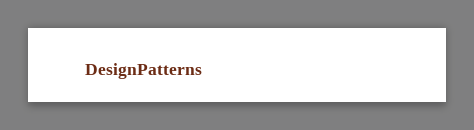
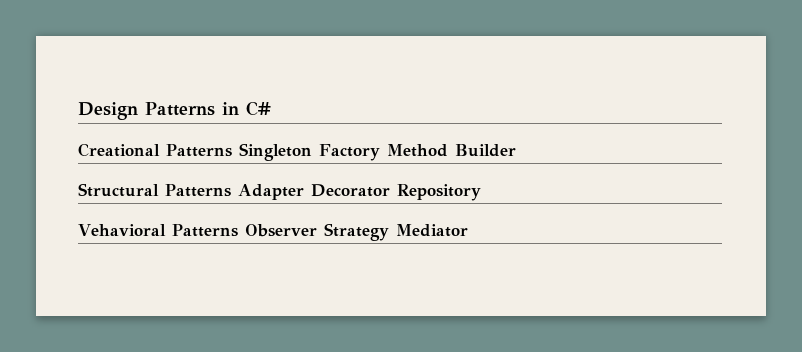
[85,63,202,79] DesignPatterns -> [78,101,271,120] [78,143,516,161] [78,183,481,201] [78,223,468,241] Design Patterns in C# // Creational Patterns Singleton Factory Method Builder // Structural Patterns Adapter Decorator Repository // Vehavioral Patterns Observer Strategy Mediator

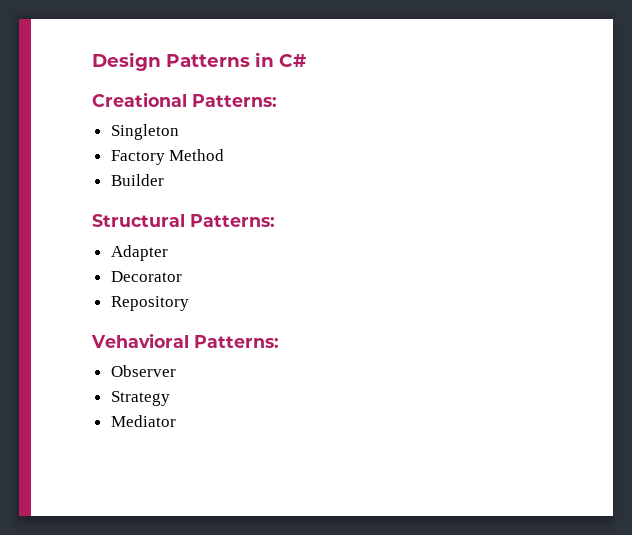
[166,144,232,157] Patterns -> [192,94,277,107] Patterns: //
(312, 152) none -> (179, 132) //
(448, 150) none -> (225, 155) //
[165,184,231,197] Patterns -> [190,214,275,227] Patterns: //
(304, 192) none -> (168, 253) //
(390, 190) none -> (182, 276) //
[171,224,238,237] Patterns -> [194,335,279,348] Patterns: //
(317, 230) none -> (176, 371) //
(389, 232) none -> (170, 398) //

